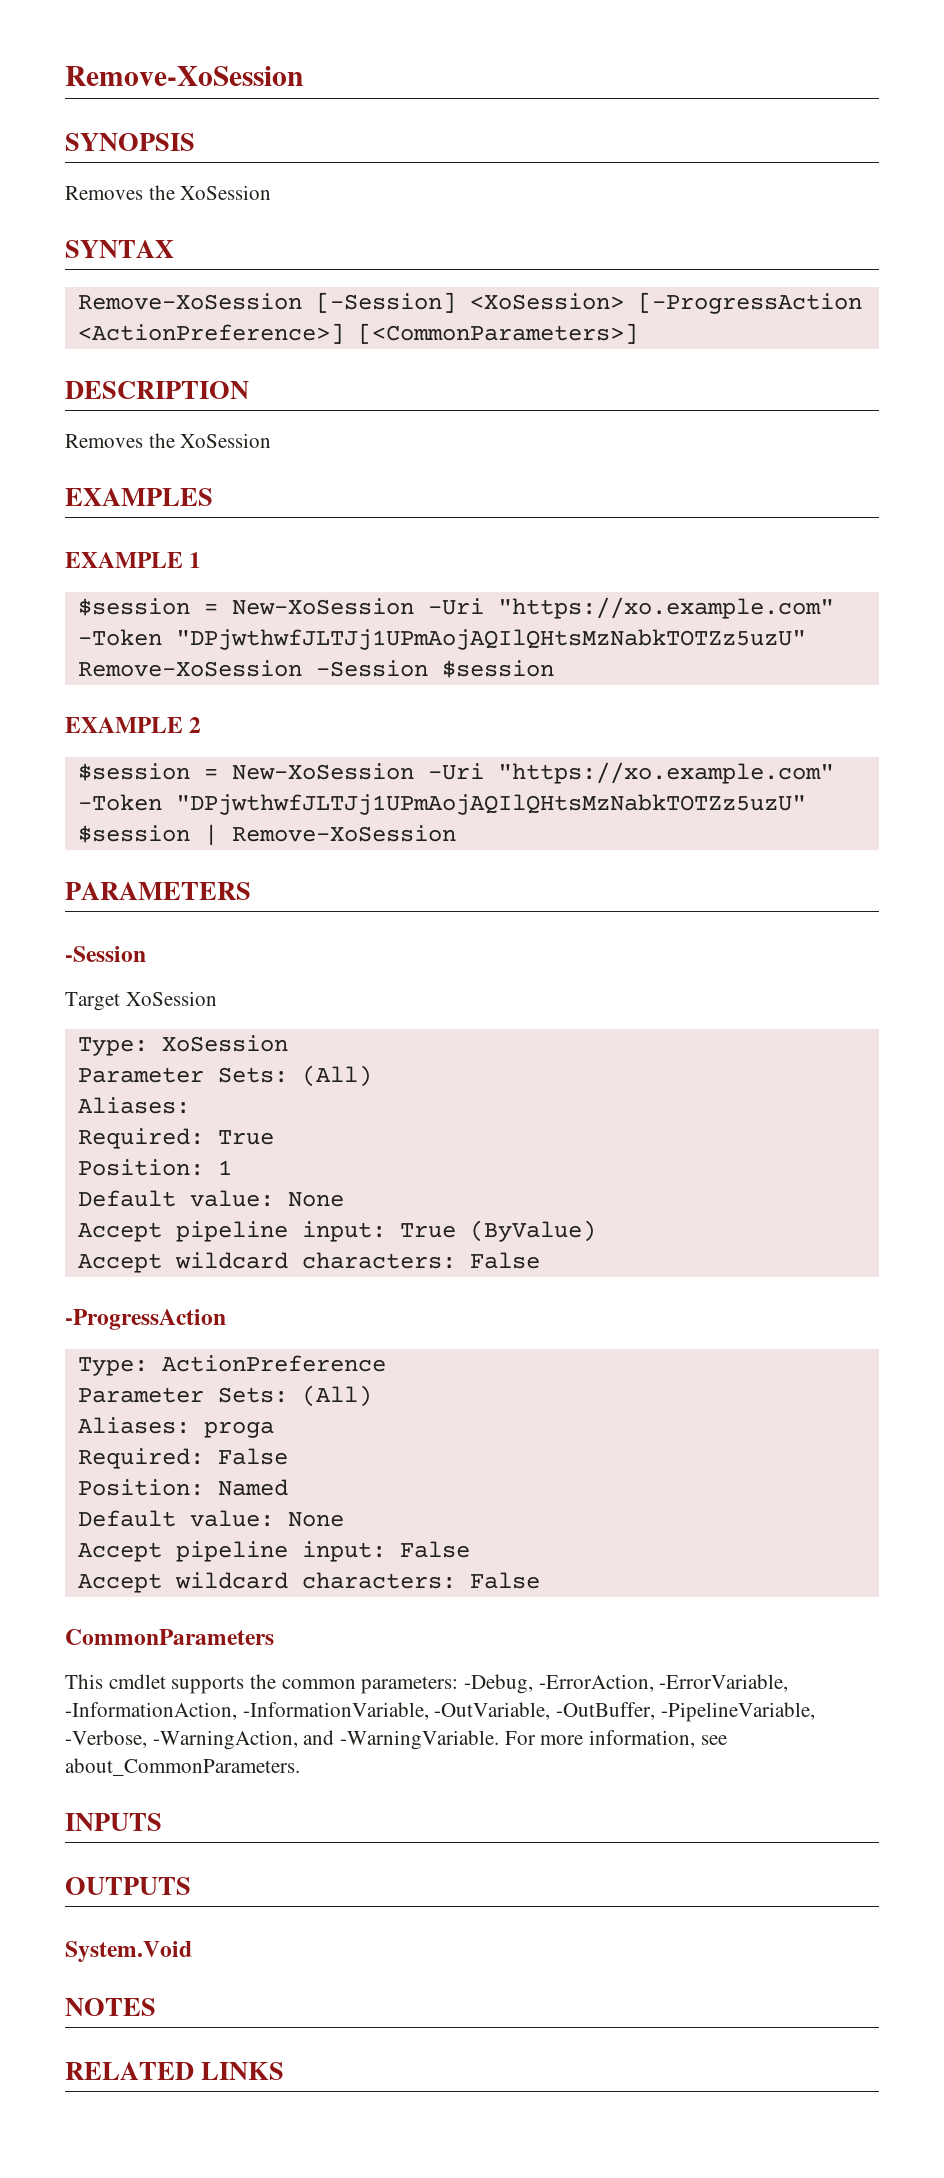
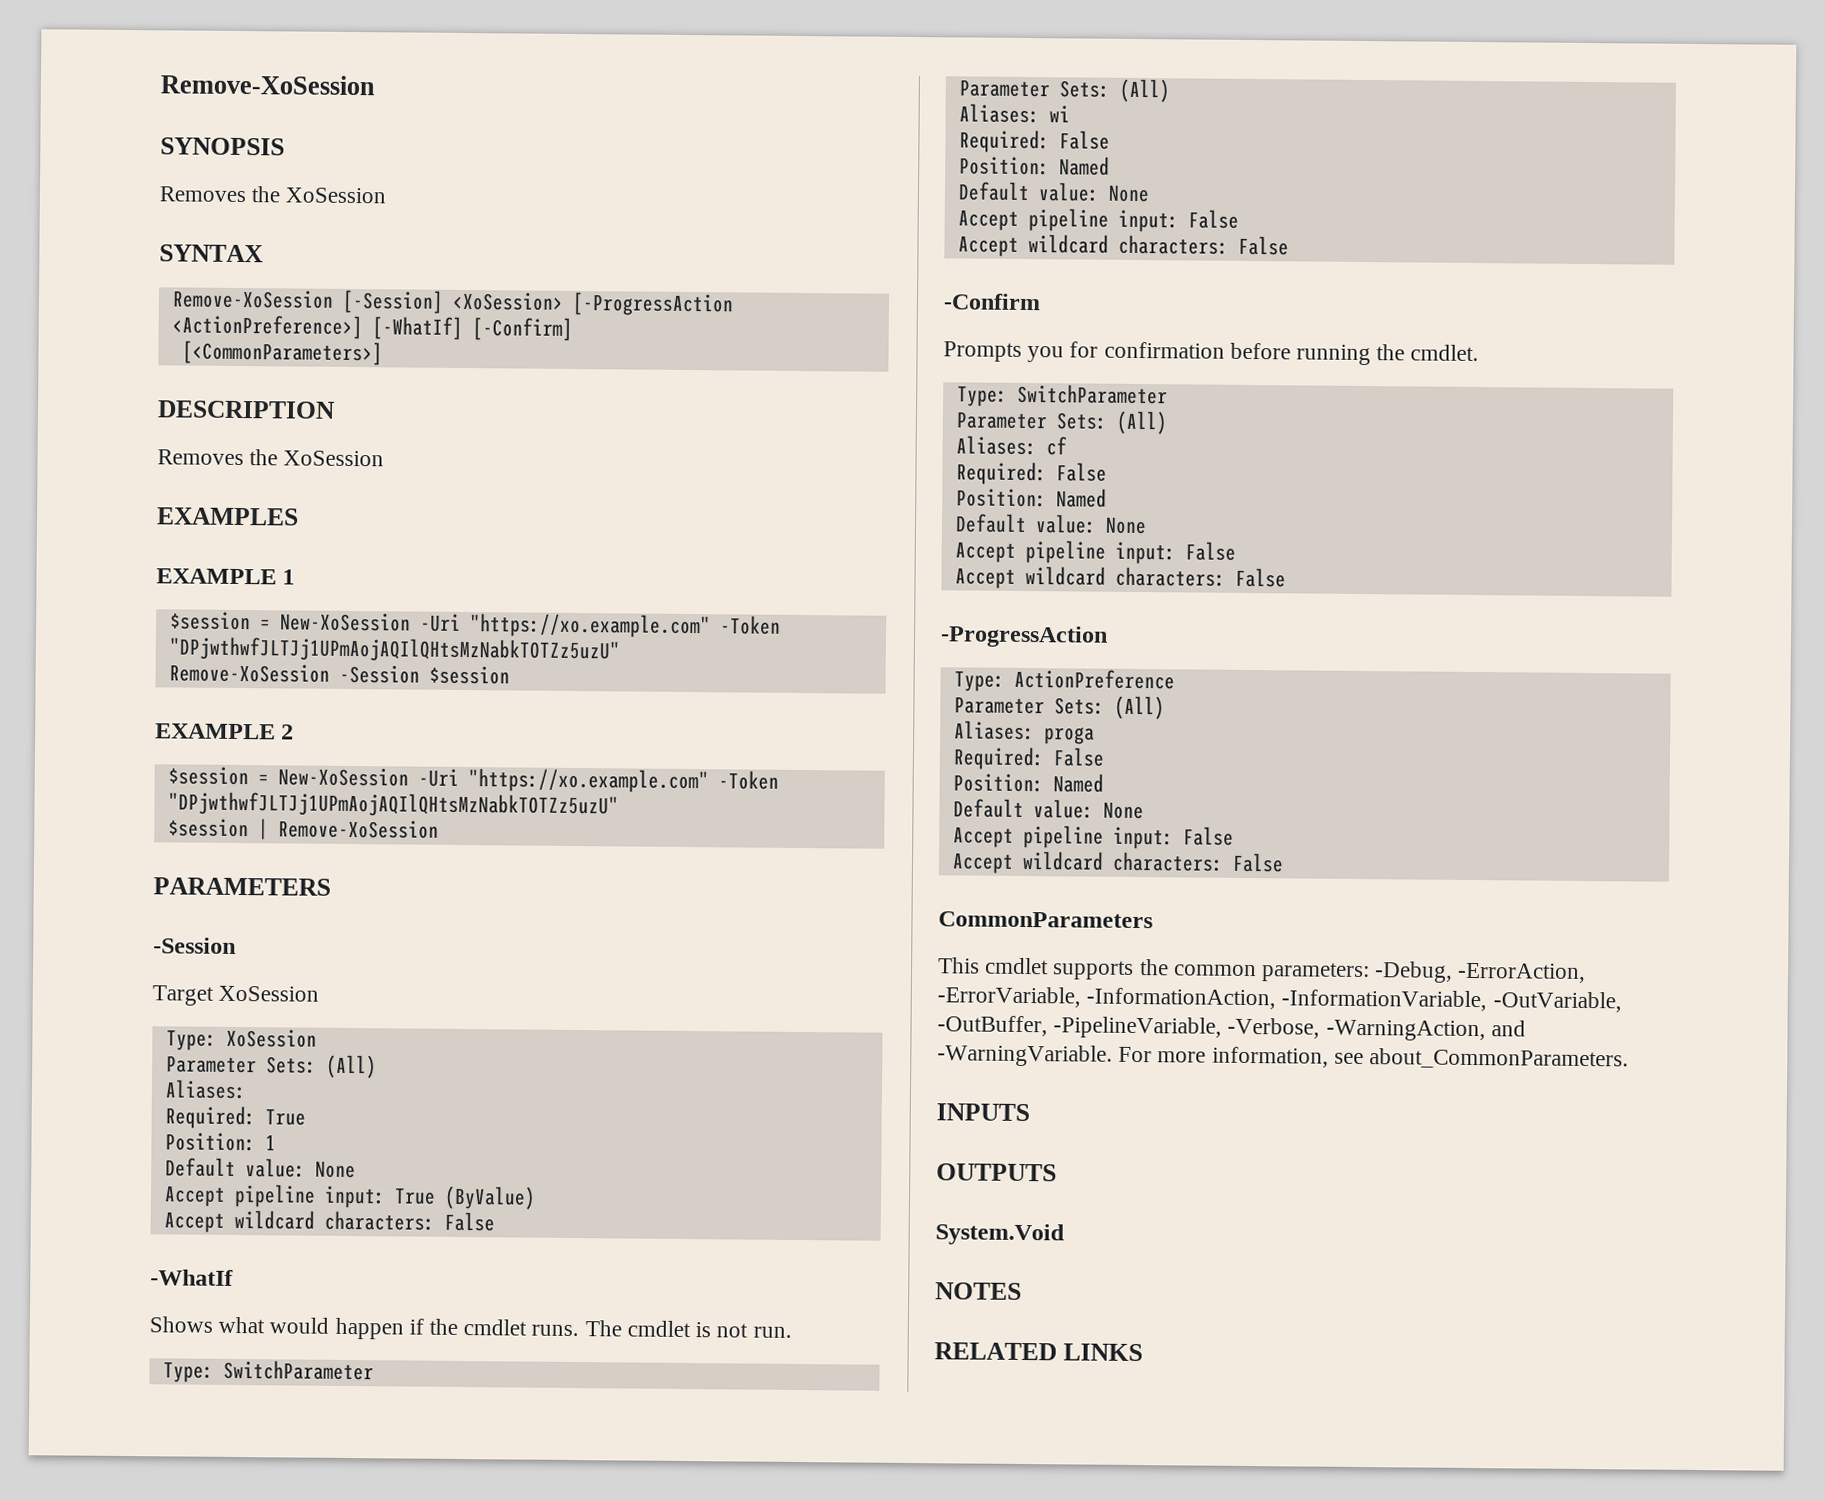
(344, 333) none -> [371,316,573,341] [-WhatIf] [-Confirm] //
(540, 1260) none -> [150,1269,234,1286] [149,1316,792,1340] [162,1359,374,1383] [958,78,1170,103] [958,103,1070,124] [958,129,1110,154] [958,156,1110,176] [957,181,1150,203] [957,208,1239,233] [957,234,1289,257] [943,293,1041,311] [943,341,1480,366] [956,383,1168,407] [955,410,1168,435] [955,435,1067,456] [955,461,1107,486] [955,488,1107,508] [954,513,1147,535] [954,539,1236,565] [954,565,1286,589] // -WhatIf // Shows what would happen if the cmdlet runs. The cmdlet is not run. // Type: SwitchParameter // Parameter Sets: (All) // Aliases: wi // Required: False // Position: Named // Default value: None // Accept pipeline input: False // Accept wildcard characters: False // -Confirm // Prompts you for confirmation before running the cmdlet. // Type: SwitchParameter // Parameter Sets: (All) // Aliases: cf // Required: False // Position: Named // Default value: None // Accept pipeline input: False // Accept wildcard characters: False

